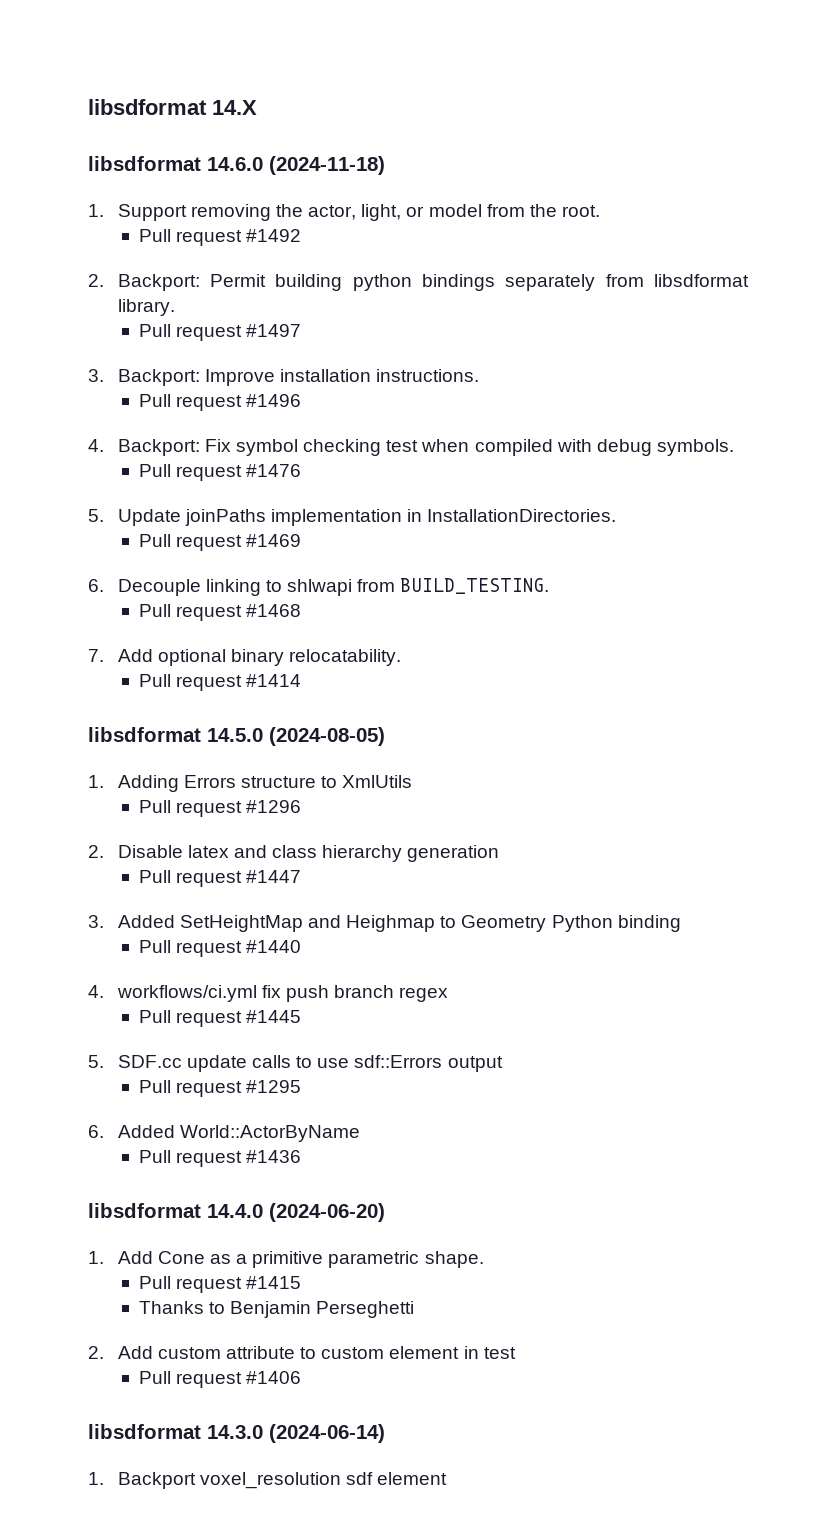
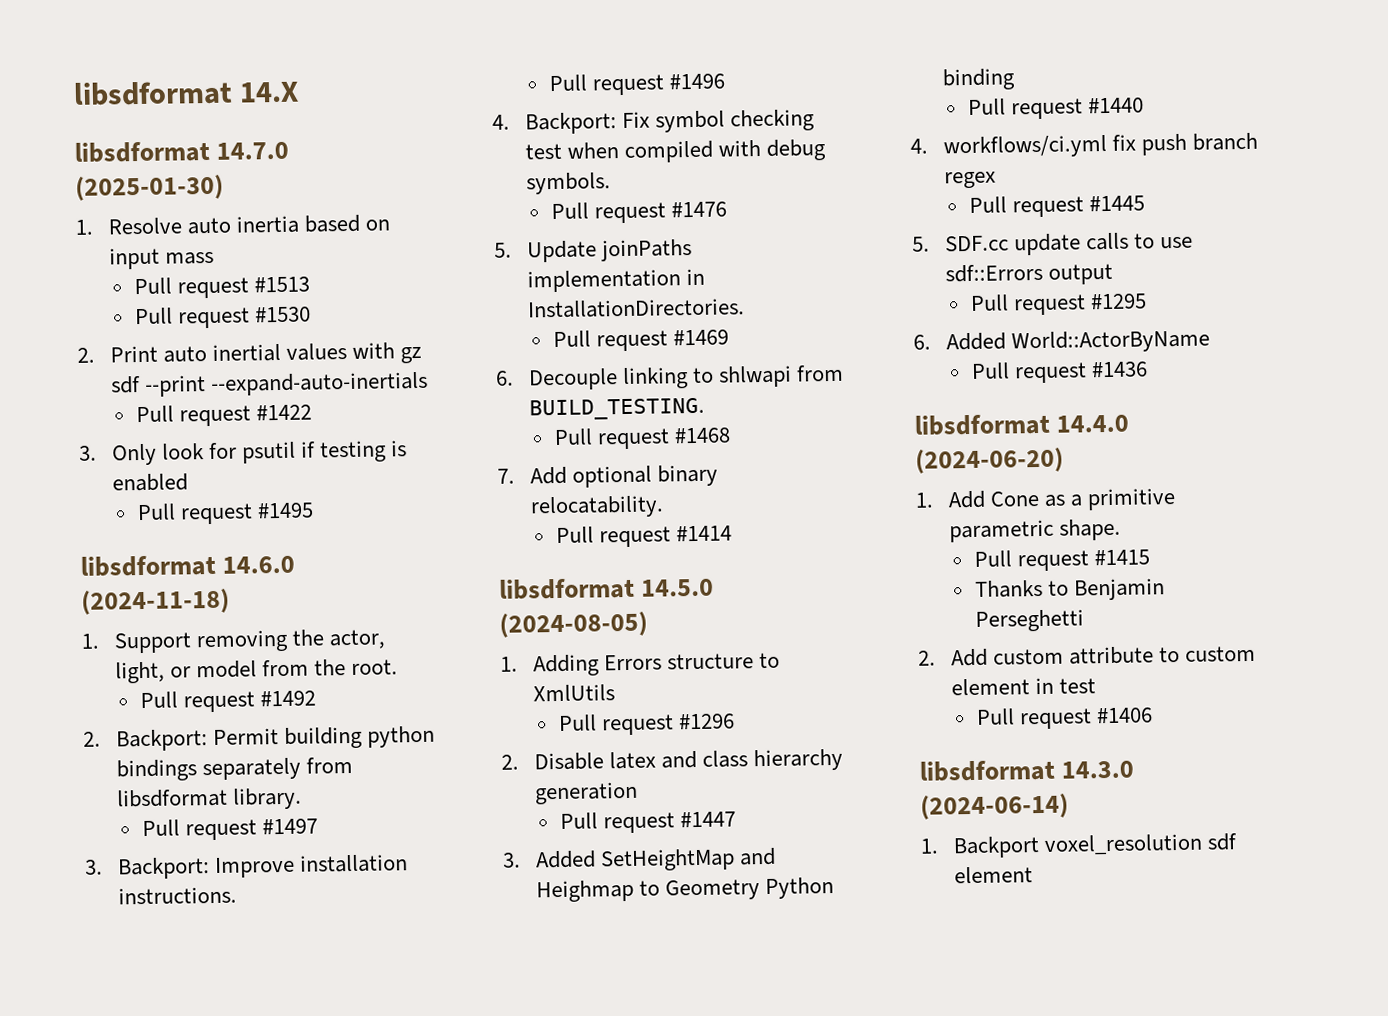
(257, 107) none -> [74,140,290,163] [75,174,224,201] [75,214,391,235] [108,247,215,270] [133,276,310,299] [134,306,311,329] [77,342,423,364] [110,371,429,397] [135,404,312,427] [79,440,408,466] [111,473,188,492] [136,502,314,525] // libsdformat 14.7.0 (2025-01-30) // 1. Resolve auto inertia based on input mass // Pull request #1513 // Pull request #1530 // 2. Print auto inertial values with gz sdf --print --expand-auto-inertials // Pull request #1422 // 3. Only look for psutil if testing is enabled // Pull request #1495

